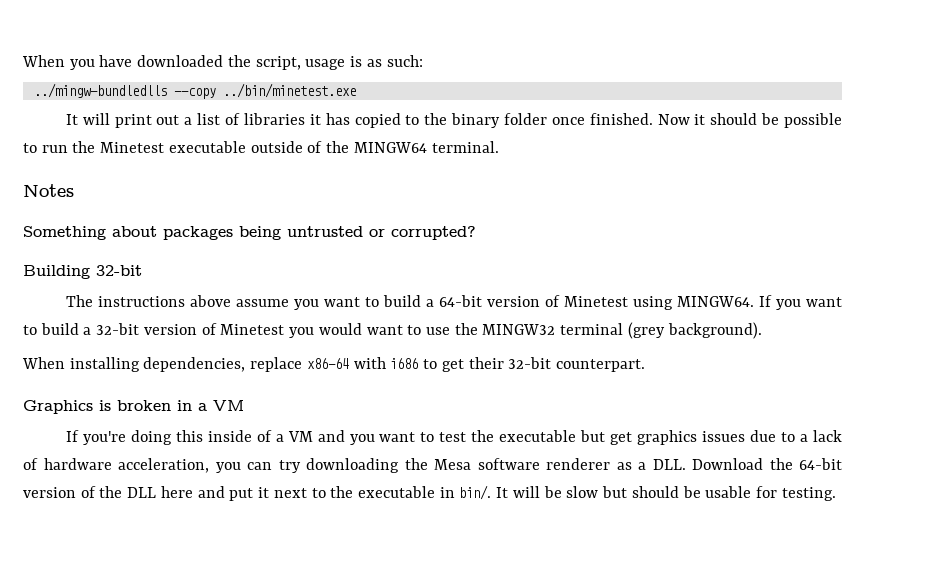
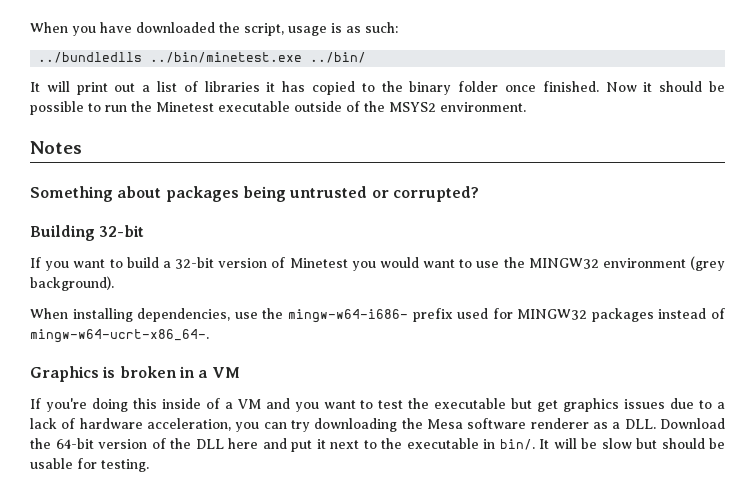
[33,83,216,99] ../mingw-bundledlls --copy -> [38,52,143,63] ../bundledlls
(356, 90) none -> [310,52,367,63] ../bin/
[353,141,499,153] MINGW64 terminal. -> [389,102,526,112] MSYS2 environment.
[65,295,754,310] The instructions above assume you want to build a 64-bit version of Minetest using MINGW64. -> (145, 231) none
[560,323,624,335] terminal -> [602,258,686,268] environment
[250,357,645,372] replace x86-64 with i686 to get their 32-bit counterpart. -> [234,308,726,323] [30,329,209,343] use the mingw-w64-i686- prefix used for MINGW32 packages instead of mingw-w64-ucrt-x86_64-.

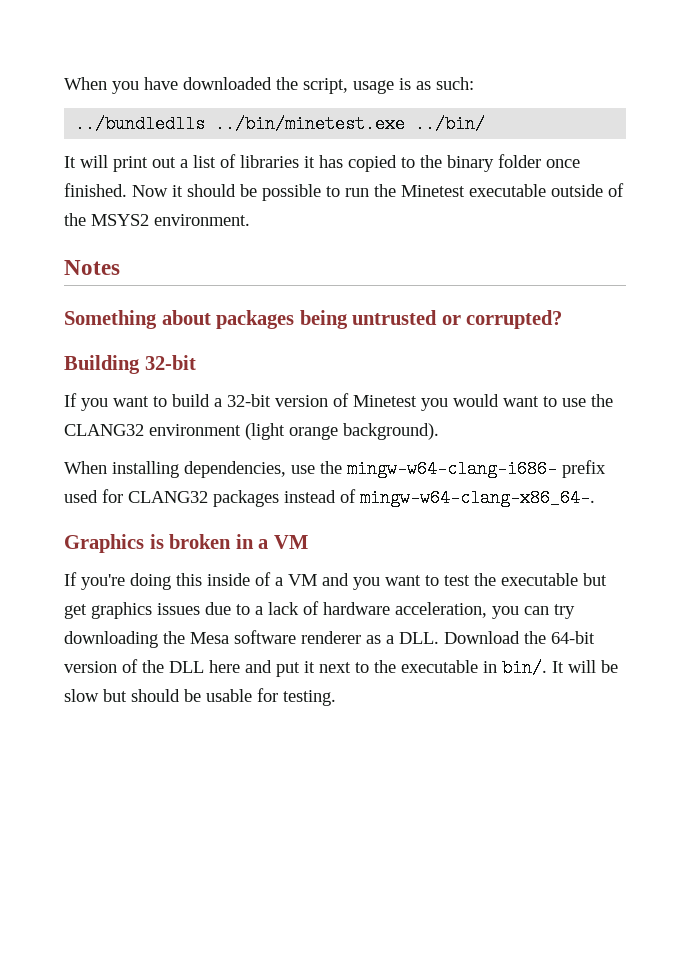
[528,256,725,271] MINGW32 environment (grey -> [64,423,338,440] CLANG32 environment (light orange
[287,309,408,323] mingw-w64-i686- -> [347,460,557,478] mingw-w64-clang-i686-
[517,309,588,320] MINGW32 -> [128,491,208,503] CLANG32
[30,329,209,343] mingw-w64-ucrt-x86_64-. -> [360,489,595,507] mingw-w64-clang-x86_64-.

